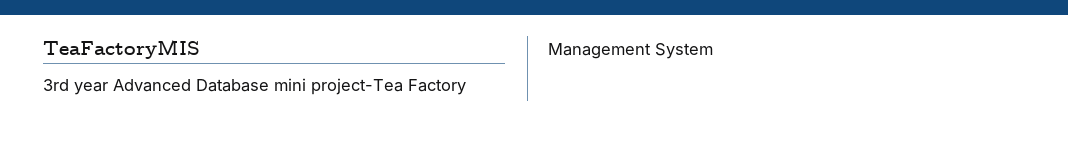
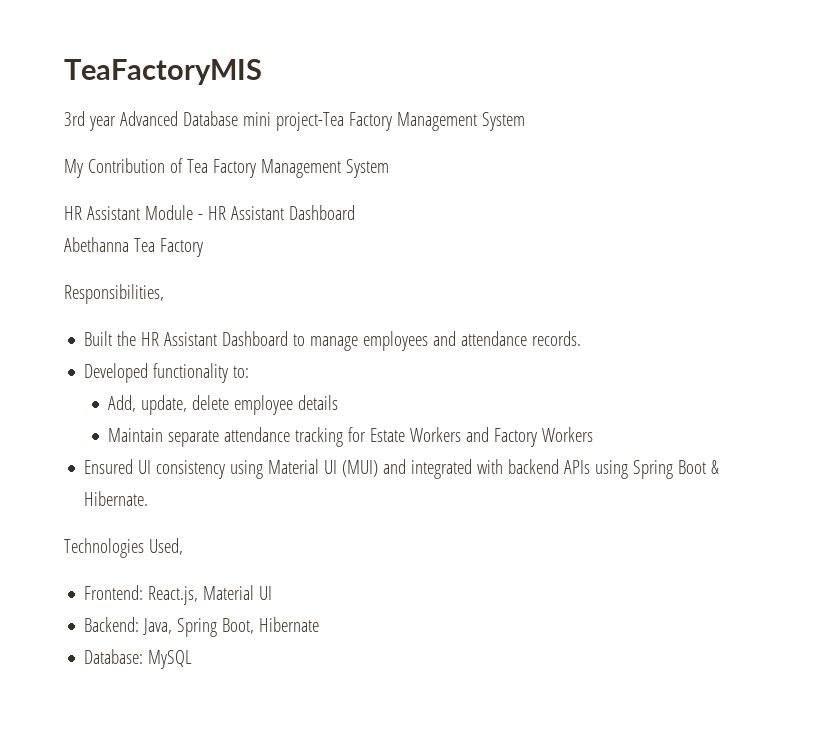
(713, 51) none -> [64,158,389,178] [64,205,355,220] [64,237,203,257] [64,284,164,304] [84,331,582,351] [84,363,250,383] [108,395,339,415] [108,427,594,447] [84,459,720,479] [84,491,149,506] [64,538,183,558] [84,585,273,605] [84,617,320,637] [84,649,193,669] // My Contribution of Tea Factory Management System // HR Assistant Module - HR Assistant Dashboard // Abethanna Tea Factory // Responsibilities, // Built the HR Assistant Dashboard to manage employees and attendance records. // Developed functionality to: // Add, update, delete employee details // Maintain separate attendance tracking for Estate Workers and Factory Workers // Ensured UI consistency using Material UI (MUI) and integrated with backend APIs using Spring Boot & Hibernate. // Technologies Used, // Frontend: React.js, Material UI // Backend: Java, Spring Boot, Hibernate // Database: MySQL

